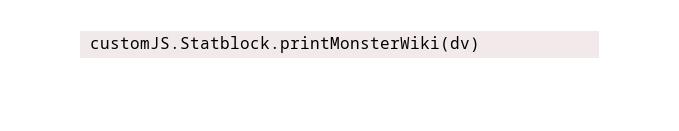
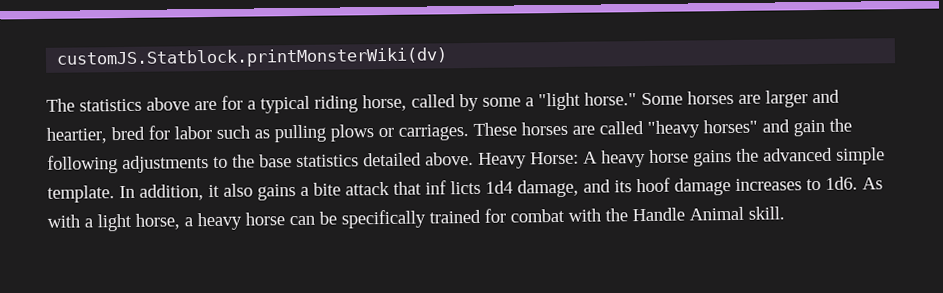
(480, 44) none -> [46,89,840,114] [46,118,852,144] [47,147,885,174] [47,176,883,203] [47,206,785,232] // The statistics above are for a typical riding horse, called by some a "light horse." Some horses are larger and heartier, bred for labor such as pulling plows or carriages. These horses are called "heavy horses" and gain the following adjustments to the base statistics detailed above. Heavy Horse: A heavy horse gains the advanced simple template. In addition, it also gains a bite attack that inf licts 1d4 damage, and its hoof damage increases to 1d6. As with a light horse, a heavy horse can be specifically trained for combat with the Handle Animal skill.

